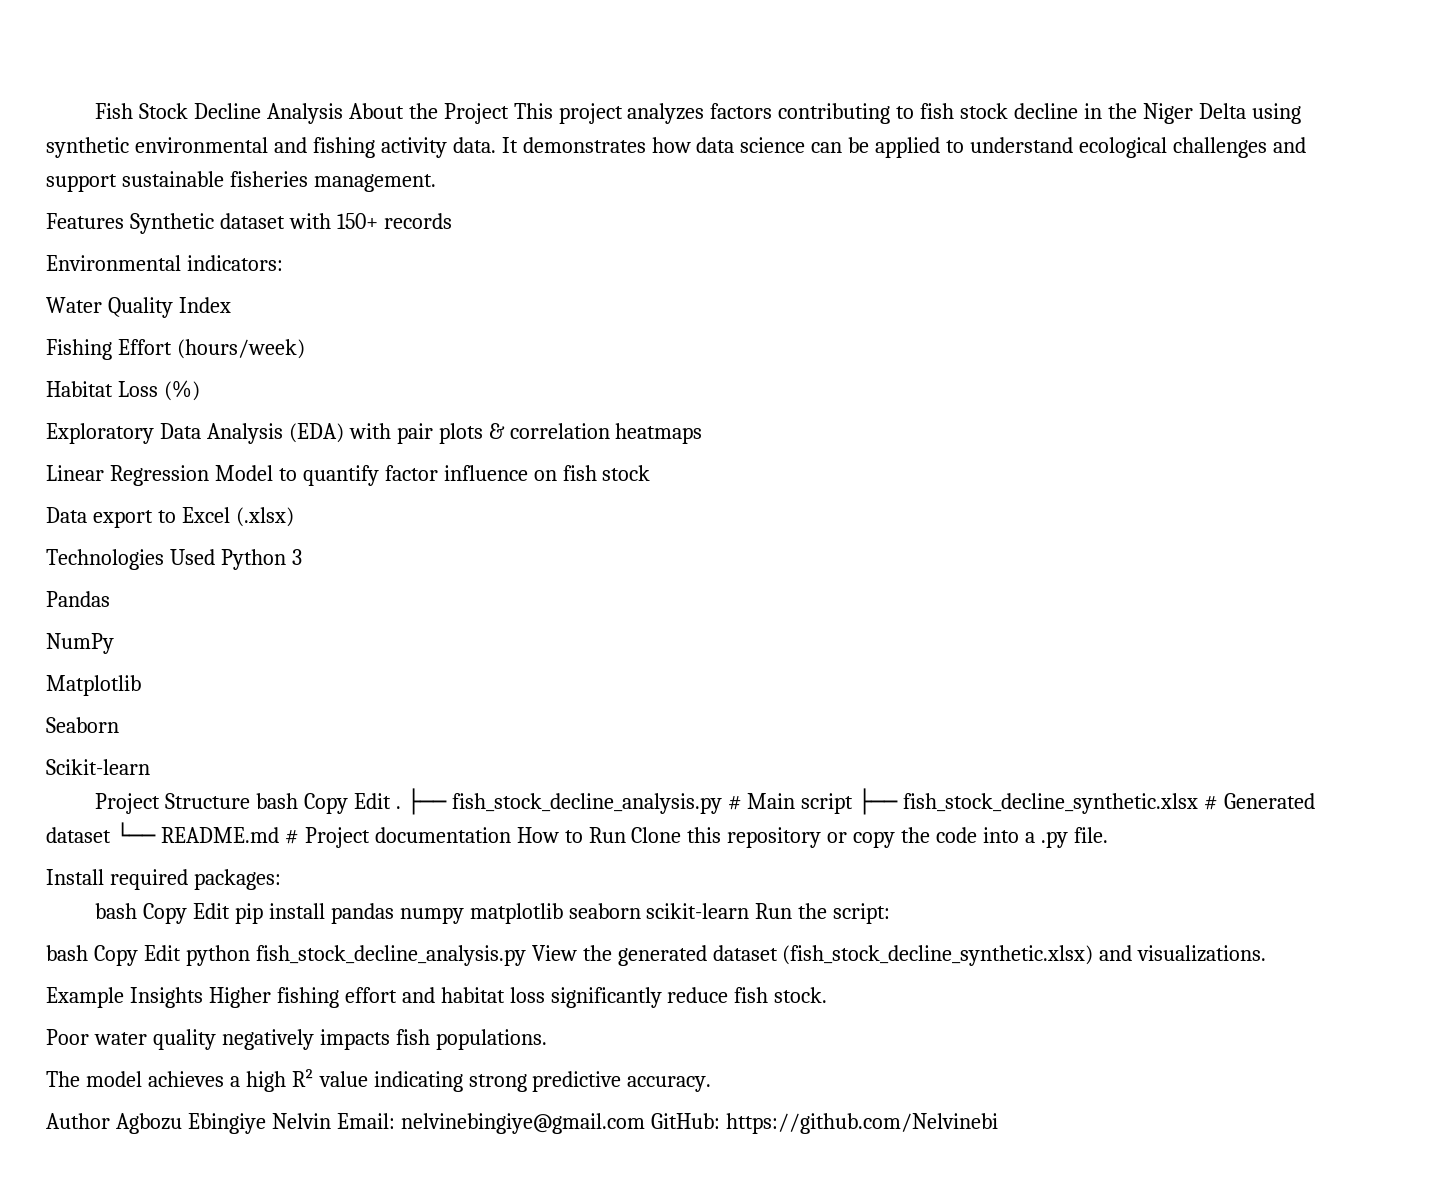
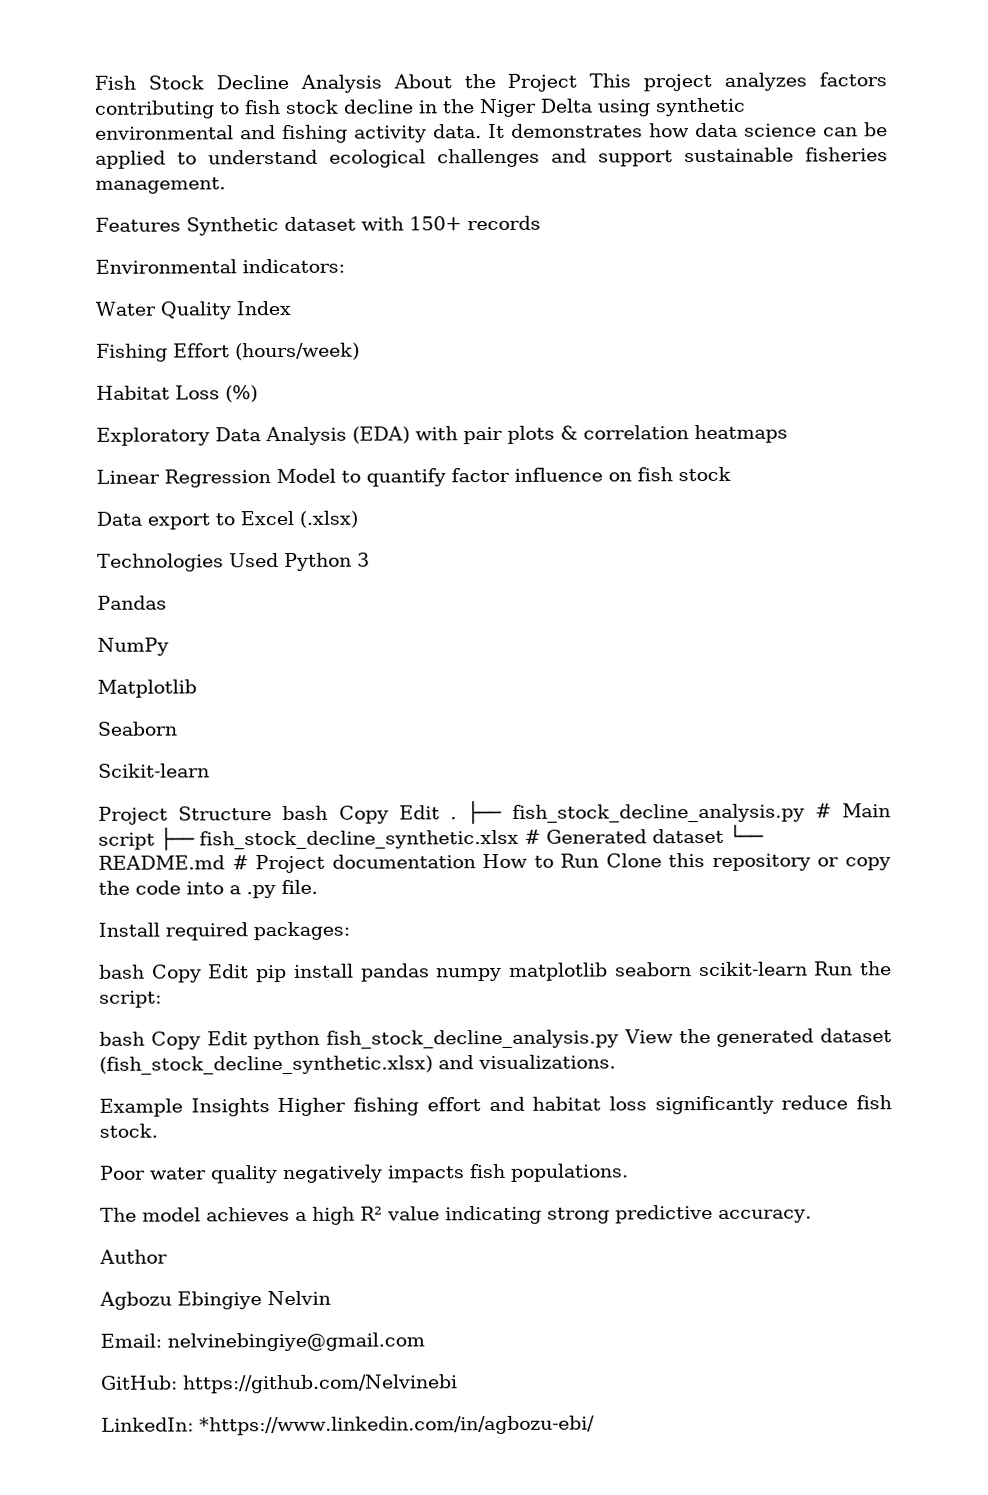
(110, 1121) none -> (168, 1256) //
(331, 1121) none -> (331, 1298) //
(645, 1123) none -> (425, 1342) //
(998, 1123) none -> [101,1415,595,1436] // LinkedIn: *https://www.linkedin.com/in/agbozu-ebi/

